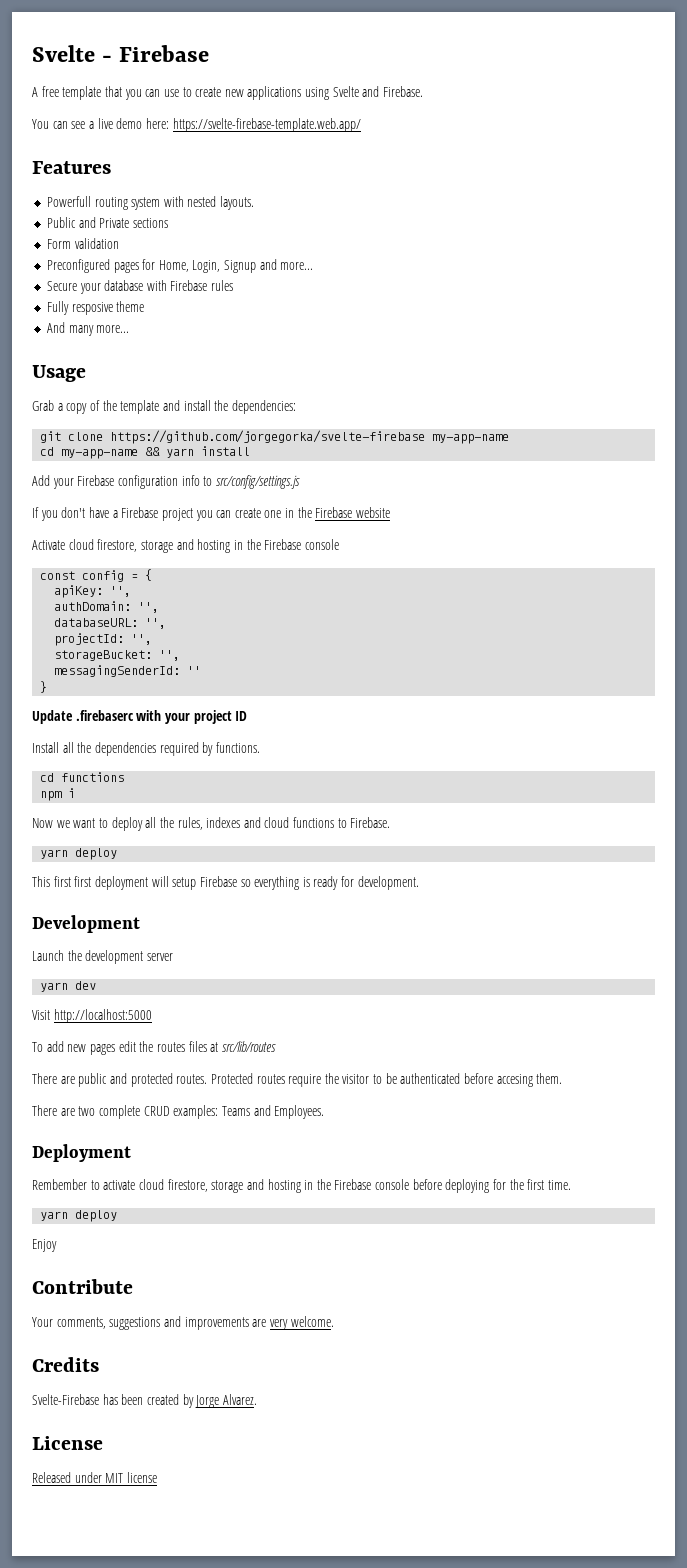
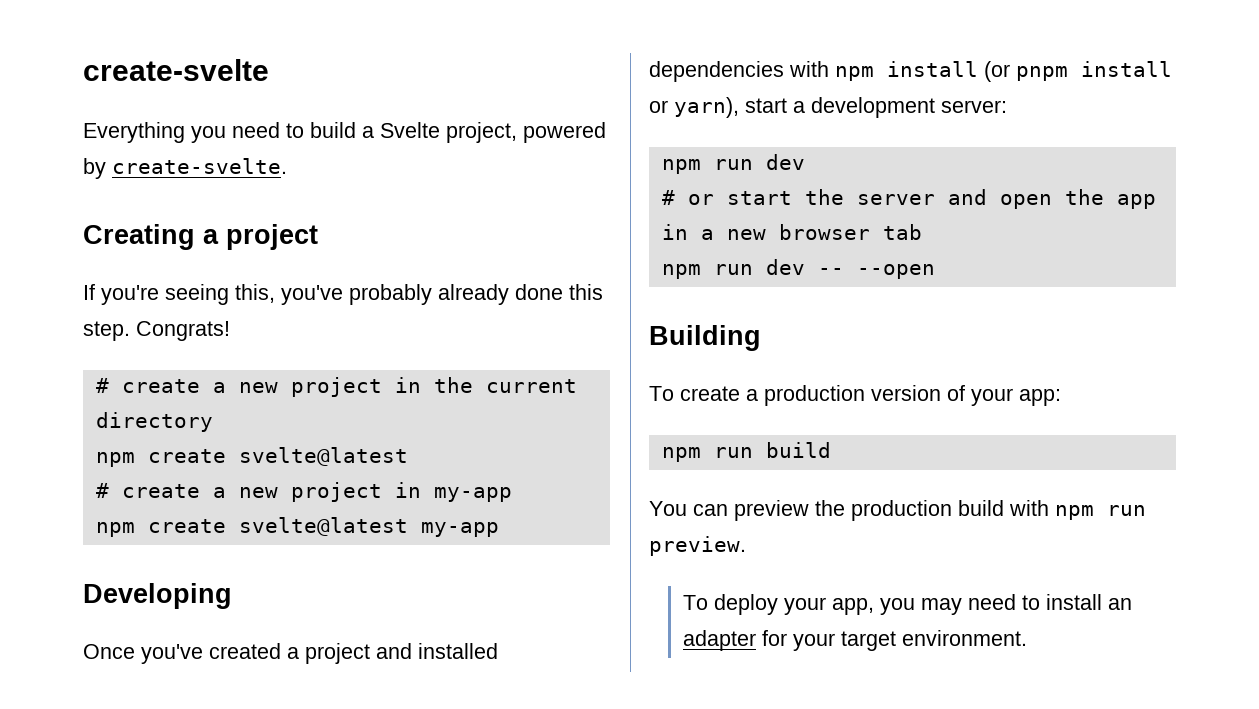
[32,45,210,62] [32,86,424,100] [32,118,361,132] [32,161,111,174] [46,196,255,210] [46,217,168,228] [46,238,119,249] [46,259,314,273] [46,280,234,294] [46,301,145,315] [46,322,130,336] [32,365,86,382] [32,400,296,414] [40,430,510,444] [40,446,251,459] [32,475,300,489] [32,507,391,521] [32,539,339,553] [40,569,153,582] [54,585,132,598] [54,601,160,613] [54,618,167,629] [54,633,153,646] [54,650,181,661] [54,665,202,677] [40,681,48,693] [32,710,248,724] [32,742,260,756] [40,772,125,782] [40,788,76,801] [32,817,391,831] [40,848,118,860] [32,876,419,890] [32,915,140,933] [32,950,173,964] [40,981,97,992] [32,1009,152,1023] [32,1041,276,1055] [32,1073,563,1087] [32,1105,325,1119] [32,1144,131,1162] [32,1179,571,1193] [40,1210,118,1222] [32,1239,57,1252] [32,1279,133,1294] [32,1316,334,1330] [32,1357,99,1372] [32,1394,257,1408] [32,1436,103,1450] [32,1472,157,1483] Svelte - Firebase // A free template that you can use to create new applications using Svelte and Firebase. // You can see a live demo here: https://svelte-firebase-template.web.app/ // Features // Powerfull routing system with nested layouts. // Public and Private sections // Form validation // Preconfigured pages for Home, Login, Signup and more... // Secure your database with Firebase rules // Fully resposive theme // And many more... // Usage // Grab a copy of the template and install the dependencies: // git clone https://github.com/jorgegorka/svelte-firebase my-app-name // cd my-app-name && yarn install // Add your Firebase configuration info to src/config/settings.js // If you don't have a Firebase project you can create one in the Firebase website // Activate cloud firestore, storage and hosting in the Firebase console // const config = { // apiKey: '', // authDomain: '', // databaseURL: '', // projectId: '', // storageBucket: '', // messagingSenderId: '' // } // Update .firebaserc with your project ID // Install all the dependencies required by functions. // cd functions // npm i // Now we want to deploy all the rules, indexes and cloud functions to Firebase. // yarn deploy // This first first deployment will setup Firebase so everything is ready for development. // Development // Launch the development server // yarn dev // Visit http://localhost:5000 // To add new pages edit the routes files at src/lib/routes // There are public and protected routes. Protected routes require the visitor to be authenticated before accesing them. // There are two complete CRUD examples: Teams and Employees. // Deployment // Rembember to activate cloud firestore, storage and hosting in the Firebase console before deploying for the first time. // yarn deploy // Enjoy // Contribute // Your comments, suggestions and improvements are very welcome. // Credits // Svelte-Firebase has been created by Jorge Alvarez. // License // Released under MIT license -> [83,59,269,81] [83,122,606,143] [83,158,287,179] [83,224,318,250] [83,284,603,305] [83,321,230,341] [95,377,577,397] [95,412,213,432] [95,447,408,467] [95,482,512,502] [95,517,499,537] [83,583,232,609] [83,643,498,664] [649,61,1172,82] [649,97,1007,118] [661,154,805,174] [661,189,1156,209] [661,224,922,240] [661,259,935,279] [649,325,761,351] [649,385,1061,406] [661,442,831,462] [649,500,1146,521] [649,536,746,556] [682,594,1132,615] [682,630,1027,651] create-svelte // Everything you need to build a Svelte project, powered by create-svelte. // Creating a project // If you're seeing this, you've probably already done this step. Congrats! // # create a new project in the current directory // npm create svelte@latest // # create a new project in my-app // npm create svelte@latest my-app // Developing // Once you've created a project and installed dependencies with npm install (or pnpm install or yarn), start a development server: // npm run dev // # or start the server and open the app in a new browser tab // npm run dev -- --open // Building // To create a production version of your app: // npm run build // You can preview the production build with npm run preview. // To deploy your app, you may need to install an adapter for your target environment.

